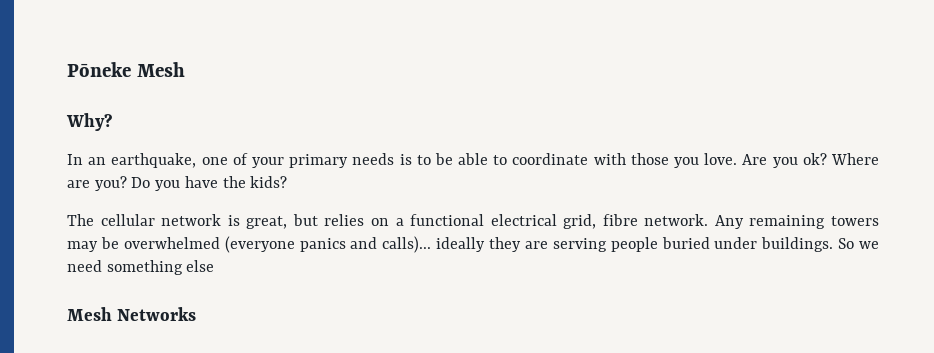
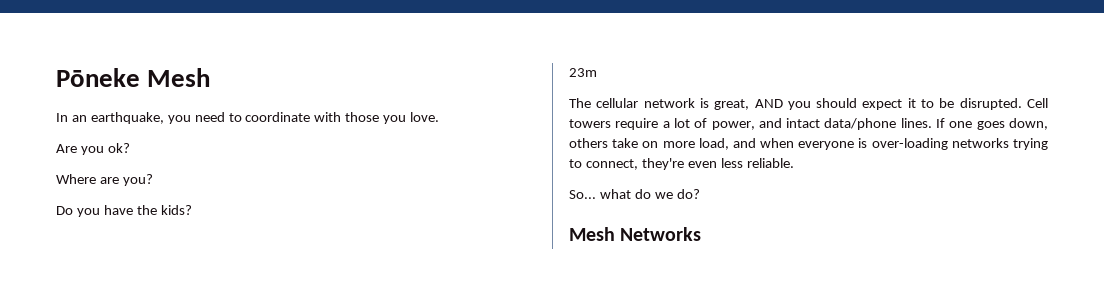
[66,113,112,131] // Why? -> (211, 77) none
[201,153,489,168] one of your primary needs is to be able -> [167,112,225,124] you need
(738, 159) none -> (440, 117) //
(827, 159) none -> (130, 148) //
(127, 183) none -> (153, 180) //
(288, 182) none -> [569,68,597,77] // 23m
[292,214,879,229] [67,236,879,253] [67,260,215,275] but relies on a functional electrical grid, fibre network. Any remaining towers may be overwhelmed (everyone panics and calls)... ideally they are serving people buried under buildings. So we need something else -> [754,98,1048,110] [569,118,1048,130] [569,138,1048,150] [569,158,794,170] [569,189,700,199] AND you should expect it to be disrupted. Cell towers require a lot of power, and intact data/phone lines. If one goes down, others take on more load, and when everyone is over-loading networks trying to connect, they're even less reliable. // So... what do we do?

